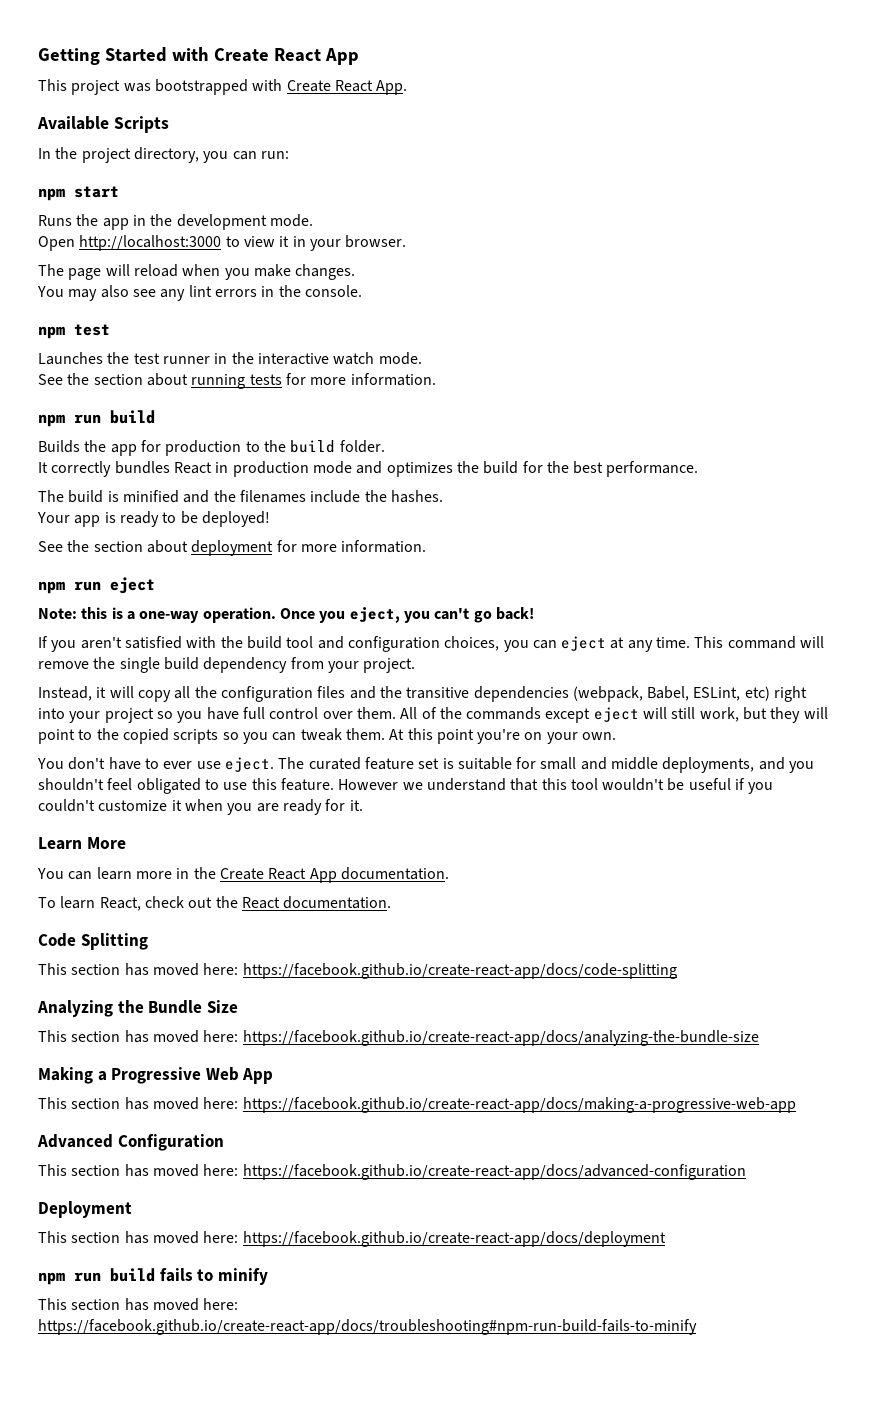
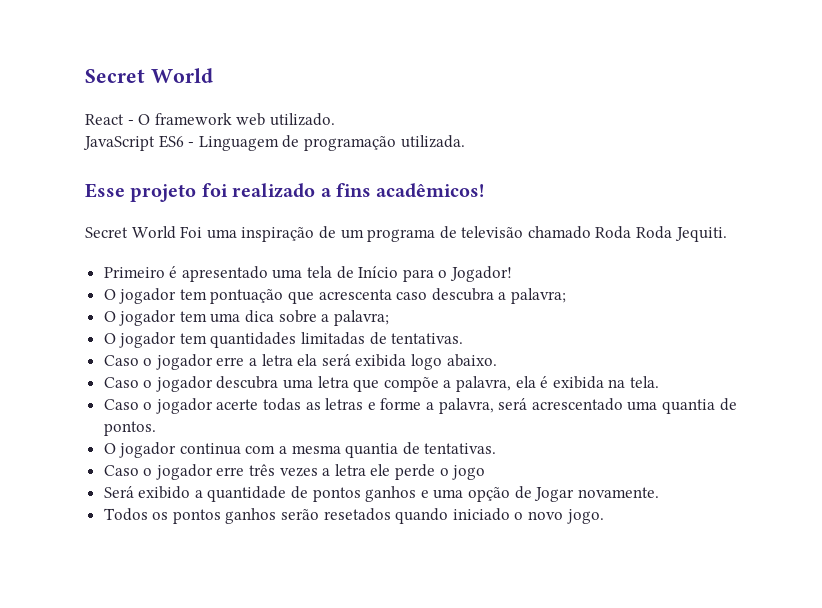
[38,47,359,65] [38,79,408,95] [37,116,169,133] [38,147,289,163] [38,186,119,201] [38,214,313,230] [38,235,407,251] [38,264,356,280] [37,285,362,301] [38,324,110,339] [38,352,422,365] [38,373,436,389] [38,410,155,427] [38,440,385,456] [38,461,699,477] [38,490,443,503] [37,511,270,527] [38,540,427,556] [38,577,155,594] [38,607,534,623] [38,636,825,652] [38,657,416,673] [38,686,808,702] [38,707,828,723] [38,728,617,744] [37,757,815,773] [38,778,774,794] [38,799,363,815] [38,837,126,850] [37,867,449,883] [38,896,392,911] [38,933,148,950] [38,963,677,979] [37,1000,238,1017] [38,1030,759,1046] [38,1067,274,1084] [38,1097,796,1113] [37,1134,224,1151] [38,1164,746,1180] [38,1201,132,1218] [38,1231,666,1247] [38,1268,268,1285] [38,1298,239,1311] [38,1319,697,1335] Getting Started with Create React App // This project was bootstrapped with Create React App. // Available Scripts // In the project directory, you can run: // npm start // Runs the app in the development mode. // Open http://localhost:3000 to view it in your browser. // The page will reload when you make changes. // You may also see any lint errors in the console. // npm test // Launches the test runner in the interactive watch mode. // See the section about running tests for more information. // npm run build // Builds the app for production to the build folder. // It correctly bundles React in production mode and optimizes the build for the best performance. // The build is minified and the filenames include the hashes. // Your app is ready to be deployed! // See the section about deployment for more information. // npm run eject // Note: this is a one-way operation. Once you eject, you can't go back! // If you aren't satisfied with the build tool and configuration choices, you can eject at any time. This command will remove the single build dependency from your project. // Instead, it will copy all the configuration files and the transitive dependencies (webpack, Babel, ESLint, etc) right into your project so you have full control over them. All of the commands except eject will still work, but they will point to the copied scripts so you can tweak them. At this point you're on your own. // You don't have to ever use eject. The curated feature set is suitable for small and middle deployments, and you shouldn't feel obligated to use this feature. However we understand that this tool wouldn't be useful if you couldn't customize it when you are ready for it. // Learn More // You can learn more in the Create React App documentation. // To learn React, check out the React documentation. // Code Splitting // This section has moved here: https://facebook.github.io/create-react-app/docs/code-splitting // Analyzing the Bundle Size // This section has moved here: https://facebook.github.io/create-react-app/docs/analyzing-the-bundle-size // Making a Progressive Web App // This section has moved here: https://facebook.github.io/create-react-app/docs/making-a-progressive-web-app // Advanced Configuration // This section has moved here: https://facebook.github.io/create-react-app/docs/advanced-configuration // Deployment // This section has moved here: https://facebook.github.io/create-react-app/docs/deployment // npm run build fails to minify // This section has moved here: https://facebook.github.io/create-react-app/docs/troubleshooting#npm-run-build-fails-to-minify -> [85,68,213,83] [85,113,335,126] [83,135,465,151] [85,183,485,202] [85,226,727,242] [103,266,513,282] [103,288,567,304] [103,310,389,326] [103,332,464,348] [103,354,497,370] [103,376,659,392] [103,398,737,414] [103,421,156,436] [103,442,497,458] [103,464,486,480] [103,486,659,502] [103,508,604,524] Secret World // React - O framework web utilizado. // JavaScript ES6 - Linguagem de programação utilizada. // Esse projeto foi realizado a fins acadêmicos! // Secret World Foi uma inspiração de um programa de televisão chamado Roda Roda Jequiti. // Primeiro é apresentado uma tela de Início para o Jogador! // O jogador tem pontuação que acrescenta caso descubra a palavra; // O jogador tem uma dica sobre a palavra; // O jogador tem quantidades limitadas de tentativas. // Caso o jogador erre a letra ela será exibida logo abaixo. // Caso o jogador descubra uma letra que compõe a palavra, ela é exibida na tela. // Caso o jogador acerte todas as letras e forme a palavra, será acrescentado uma quantia de pontos. // O jogador continua com a mesma quantia de tentativas. // Caso o jogador erre três vezes a letra ele perde o jogo // Será exibido a quantidade de pontos ganhos e uma opção de Jogar novamente. // Todos os pontos ganhos serão resetados quando iniciado o novo jogo.

